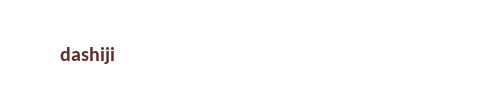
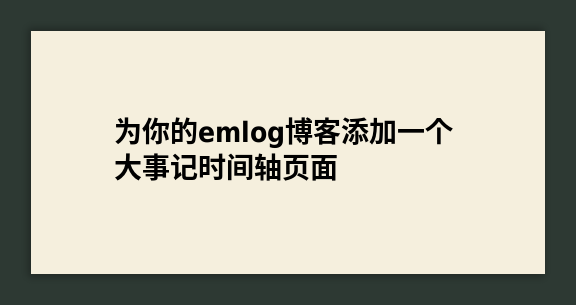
[60,47,115,64] dashiji -> [114,117,453,149] [114,153,338,181] 为你的emlog博客添加一个大事记时间轴页面

